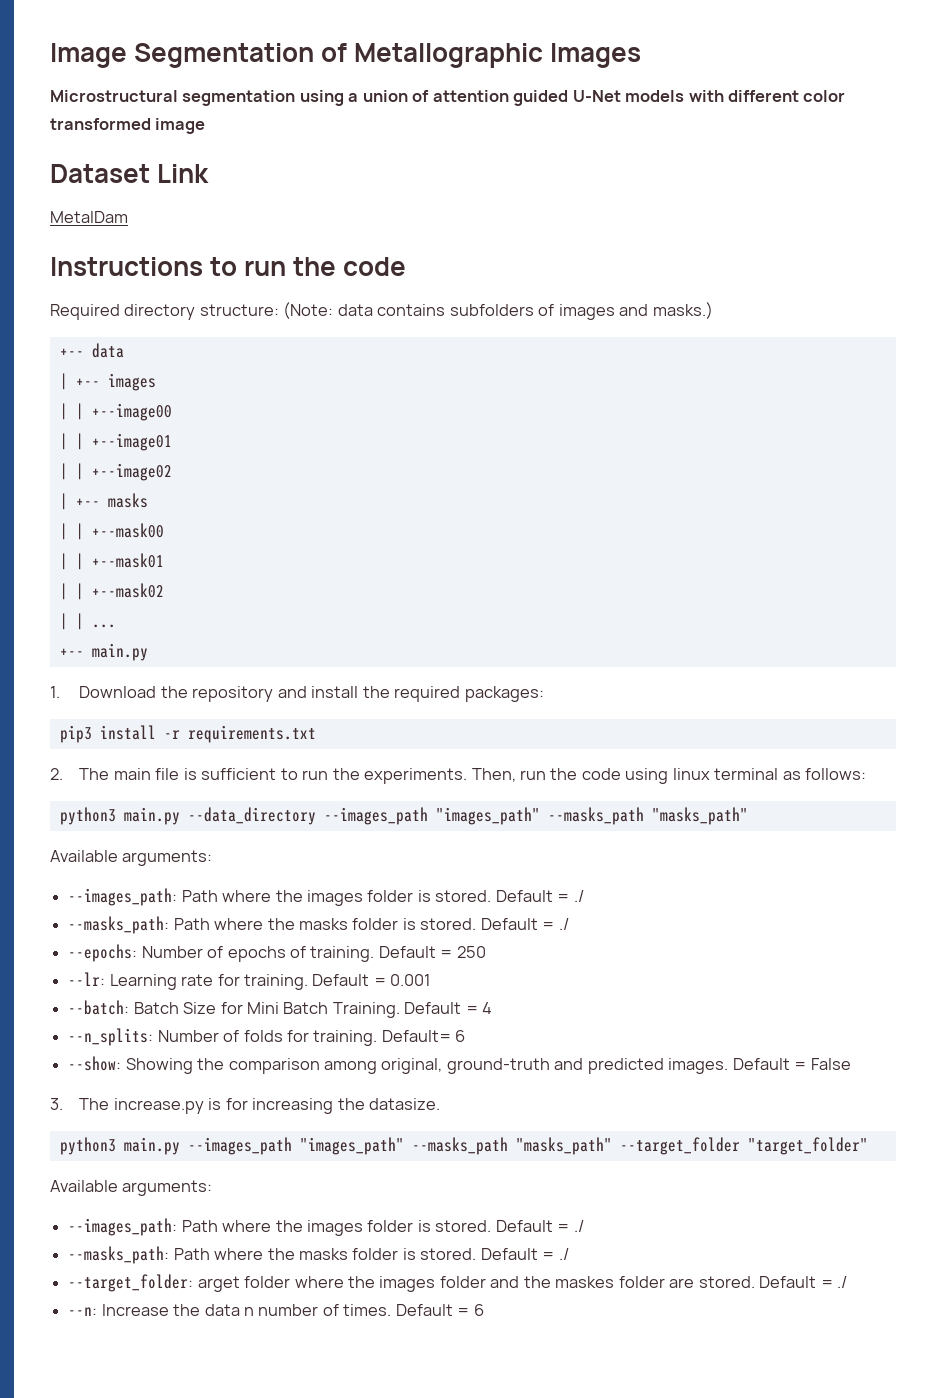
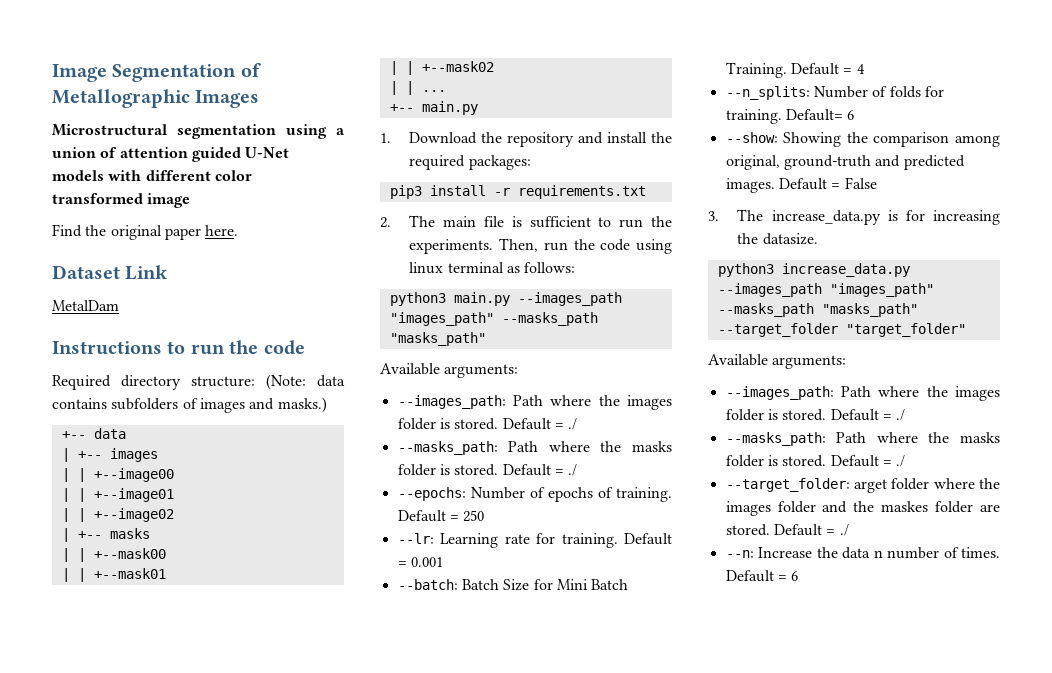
(206, 126) none -> [52,224,239,240] // Find the original paper here.
[187,807,316,825] --data_directory -> (510, 299) none
[113,1098,204,1114] increase.py -> [771,210,881,225] increase_data.py
[123,1137,180,1155] main.py -> [781,263,910,277] increase_data.py

